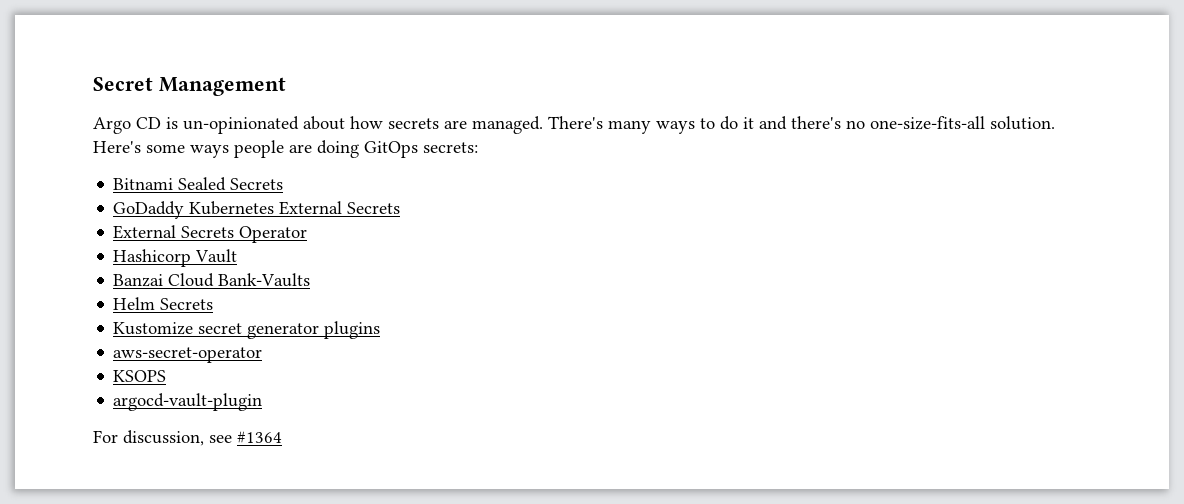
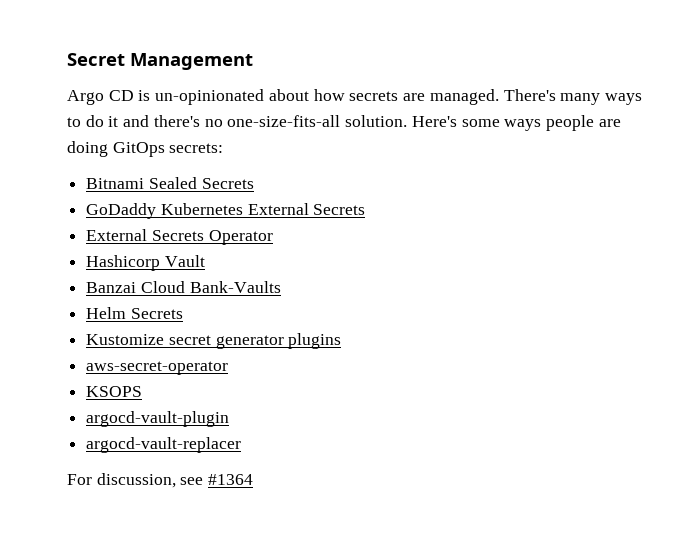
(263, 402) none -> [86,437,242,453] // argocd-vault-replacer

